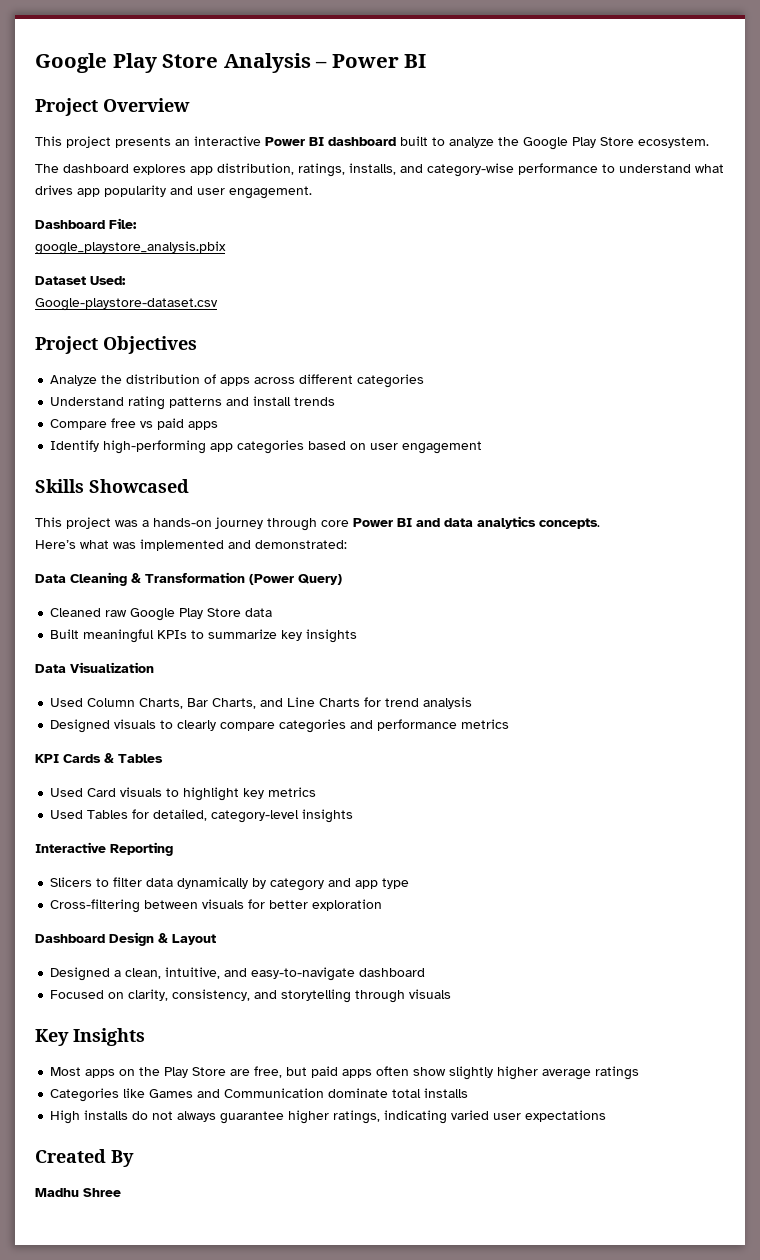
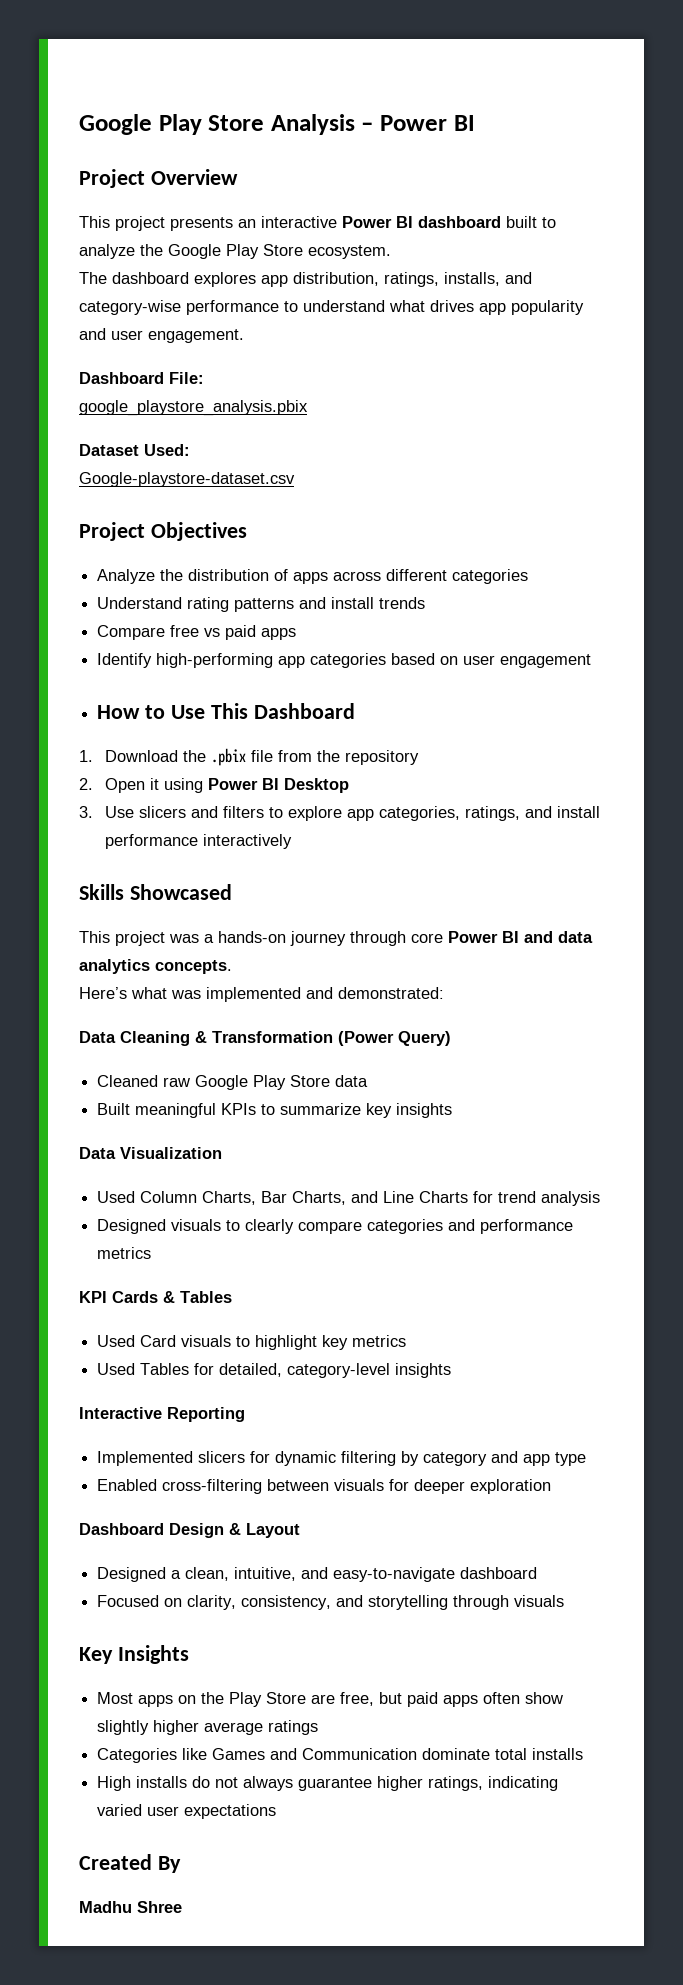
(483, 447) none -> [97,703,355,719] [79,748,420,766] [79,778,350,793] [79,806,601,821] [105,834,293,849] // How to Use This Dashboard // 1. Download the .pbix file from the repository // 2. Open it using Power BI Desktop // 3. Use slicers and filters to explore app categories, ratings, and install performance interactively
[50,877,249,889] Slicers to filter data dynamically -> [97,1451,397,1466] Implemented slicers for dynamic filtering
[50,899,141,913] Cross-filtering -> [97,1479,263,1494] Enabled cross-filtering
[269,900,309,909] better -> [414,1479,466,1494] deeper

